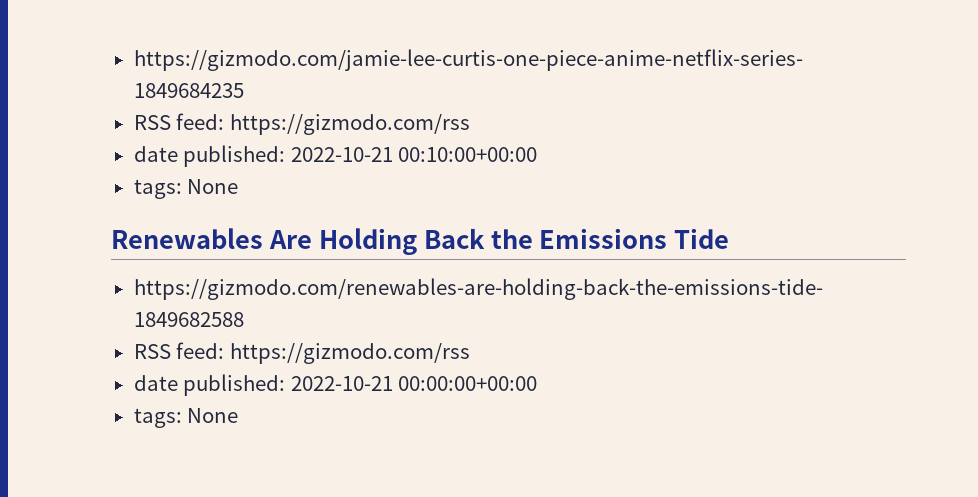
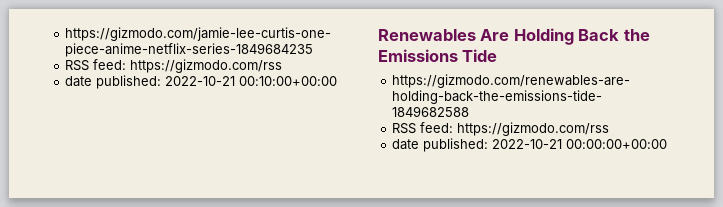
[133,179,239,199] // tags: None -> (338, 81) none
[133,408,239,428] // tags: None -> (668, 144) none

